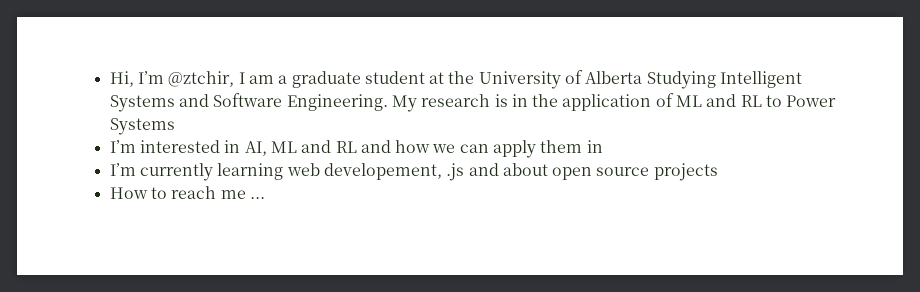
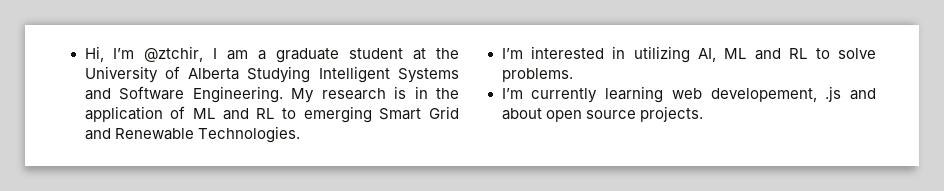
[786,95,837,107] [109,118,175,135] Power Systems -> [303,106,459,123] [84,126,300,143] emerging Smart Grid and Renewable Technologies.
(241, 146) none -> [633,46,690,63] utilizing
[360,140,603,158] and how we can apply them in -> [815,48,877,59] [501,68,573,82] to solve problems.
[653,163,718,181] [109,186,265,199] projects // How to reach me ... -> [639,106,703,122] projects.

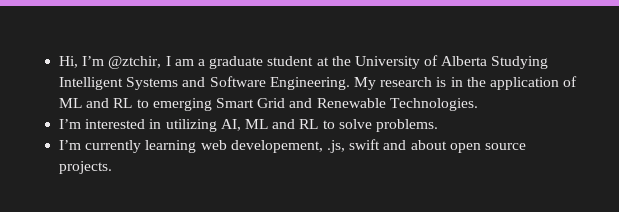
[825,86,842,102] .js -> [326,139,381,153] .js, swift

